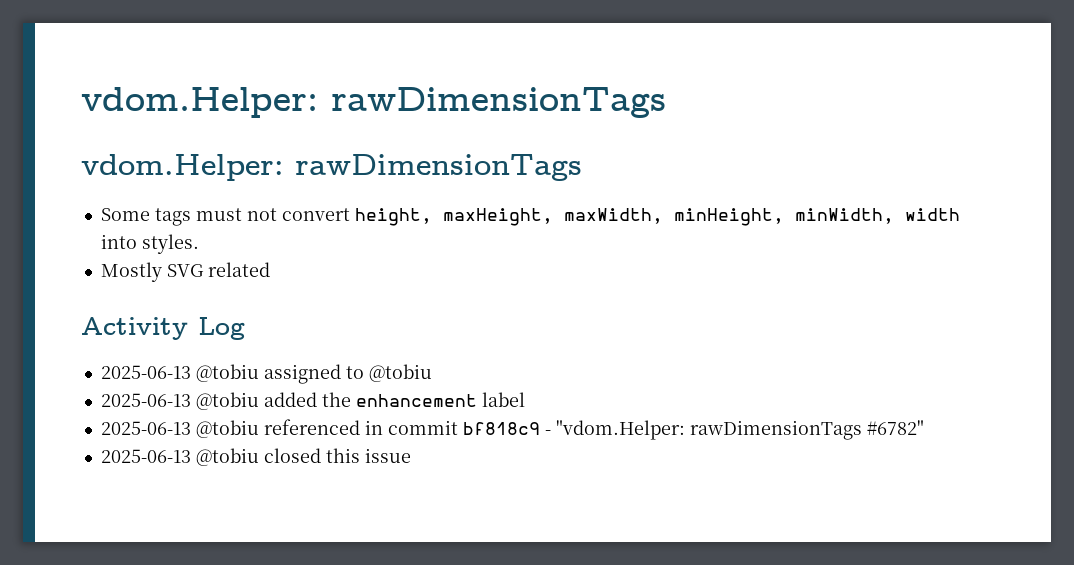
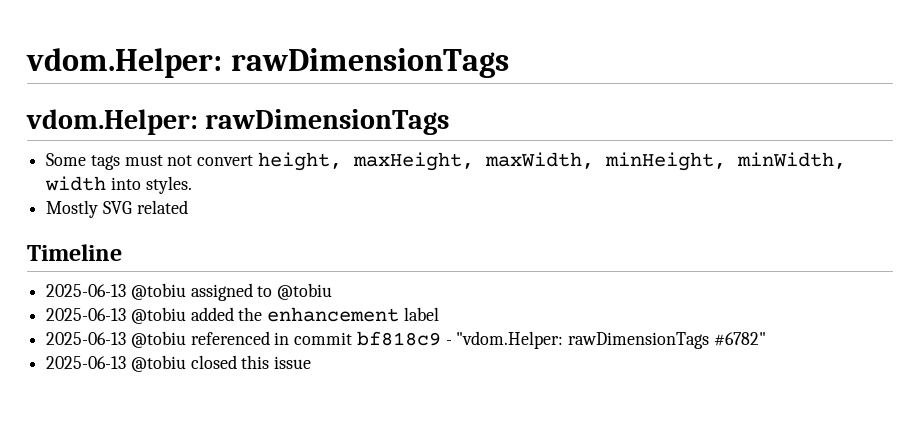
[81,317,245,340] Activity Log -> [27,244,122,261] Timeline

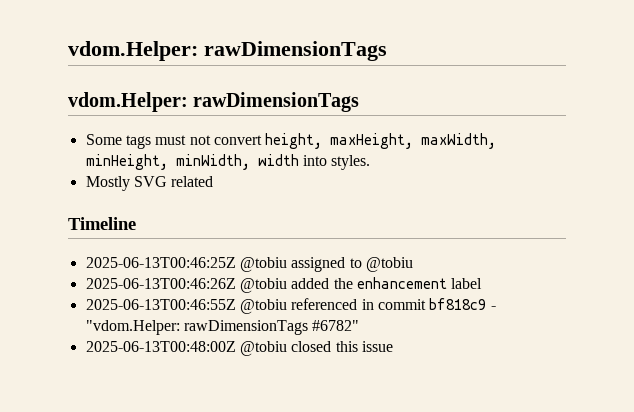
[46,284,127,297] 2025-06-13 -> [85,257,236,268] 2025-06-13T00:46:25Z
[46,308,127,321] 2025-06-13 -> [85,278,236,289] 2025-06-13T00:46:26Z
[46,332,127,345] 2025-06-13 -> [85,299,236,310] 2025-06-13T00:46:55Z
[46,356,127,369] 2025-06-13 -> [85,341,236,352] 2025-06-13T00:48:00Z

